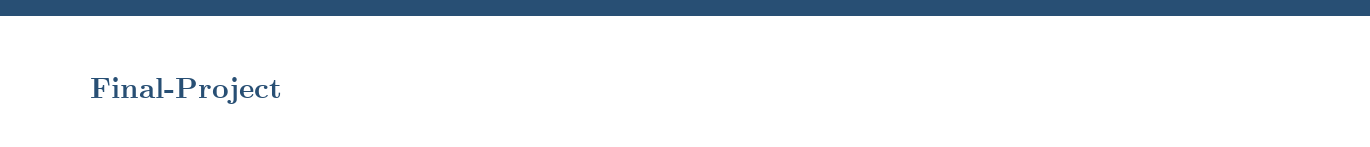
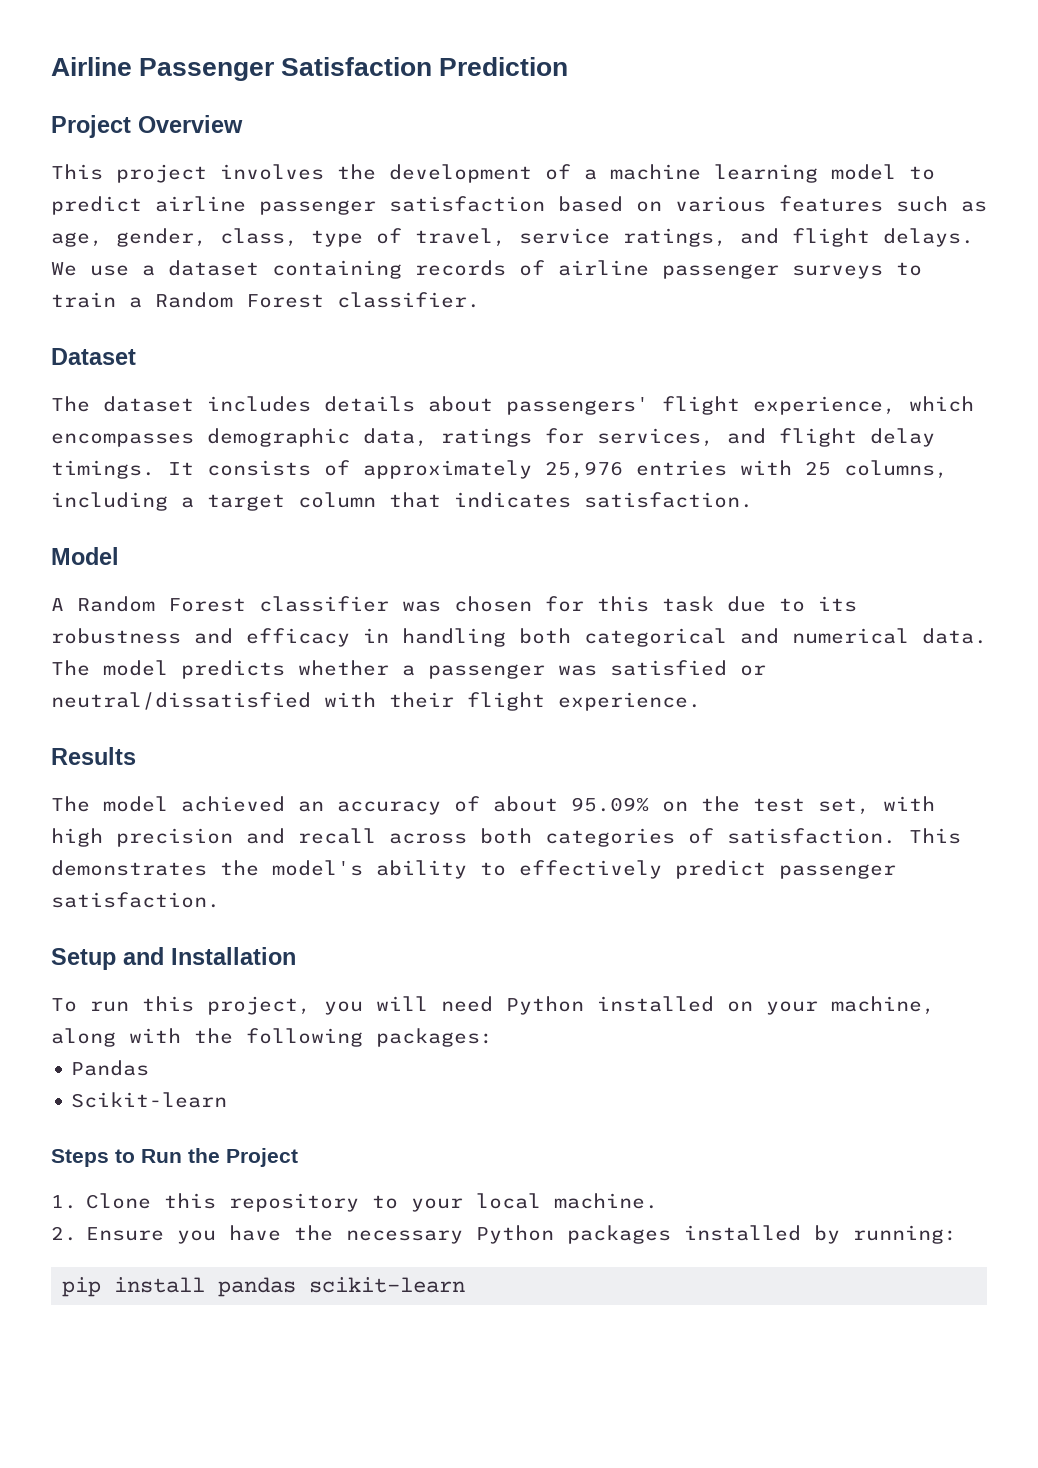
[90,77,282,104] Final-Project -> [51,57,569,81] [51,115,243,138] [51,164,935,183] [51,196,987,215] [51,228,974,247] [51,260,922,279] [51,292,480,308] [51,348,136,365] [51,396,974,415] [51,428,935,447] [51,460,948,479] [51,492,753,511] [51,547,119,565] [51,596,857,612] [51,628,987,647] [51,660,766,679] [51,692,701,711] [51,747,136,765] [51,796,935,815] [51,828,961,847] [51,860,896,879] [51,892,220,908] [51,947,296,970] [51,996,935,1015] [51,1028,493,1047] [71,1060,150,1076] [71,1092,228,1108] [51,1148,298,1167] [51,1193,659,1212] [51,1225,958,1244] [62,1277,466,1297] Airline Passenger Satisfaction Prediction // Project Overview // This project involves the development of a machine learning model to predict airline passenger satisfaction based on various features such as age, gender, class, type of travel, service ratings, and flight delays. We use a dataset containing records of airline passenger surveys to train a Random Forest classifier. // Dataset // The dataset includes details about passengers' flight experience, which encompasses demographic data, ratings for services, and flight delay timings. It consists of approximately 25,976 entries with 25 columns, including a target column that indicates satisfaction. // Model // A Random Forest classifier was chosen for this task due to its robustness and efficacy in handling both categorical and numerical data. The model predicts whether a passenger was satisfied or neutral/dissatisfied with their flight experience. // Results // The model achieved an accuracy of about 95.09% on the test set, with high precision and recall across both categories of satisfaction. This demonstrates the model's ability to effectively predict passenger satisfaction. // Setup and Installation // To run this project, you will need Python installed on your machine, along with the following packages: // Pandas // Scikit-learn // Steps to Run the Project // 1. Clone this repository to your local machine. // 2. Ensure you have the necessary Python packages installed by running: // pip install pandas scikit-learn

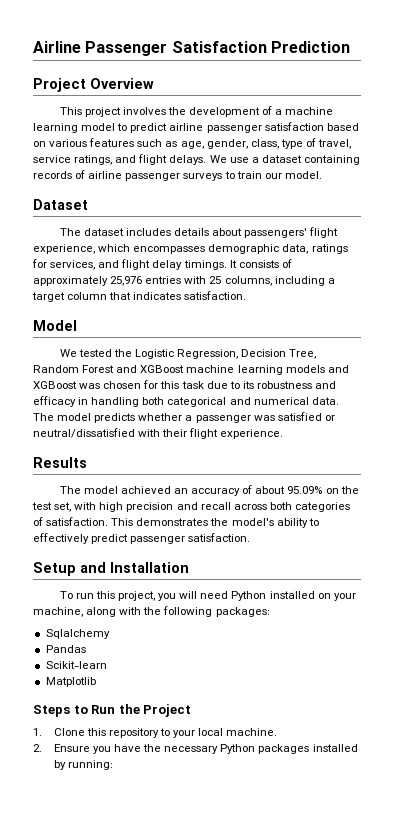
[129,292,480,308] a Random Forest classifier. -> [264,171,322,179] our model.
[51,596,389,612] A Random Forest classifier -> [59,349,317,359] [33,365,349,375] [33,381,77,389] We tested the Logistic Regression, Decision Tree, Random Forest and XGBoost machine learning models and XGBoost
(493, 1037) none -> [45,629,110,639] // Sqlalchemy
(228, 1100) none -> [45,677,96,687] // Matplotlib
[62,1277,466,1297] // pip install pandas scikit-learn -> (113, 765) none

